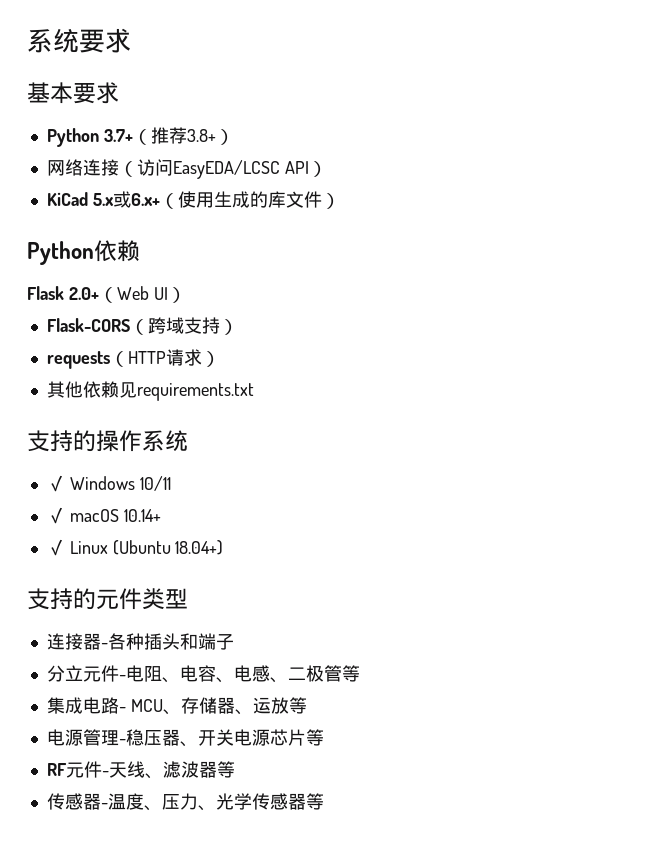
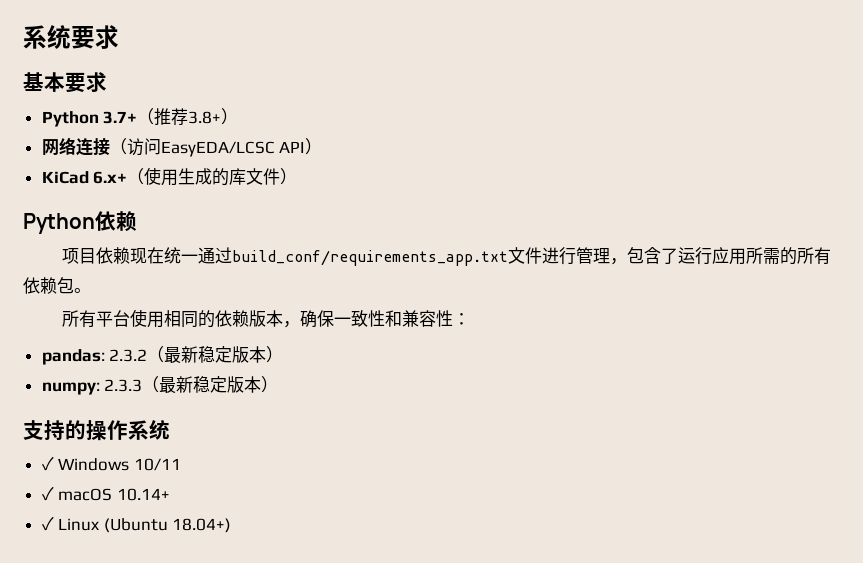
[92,191,131,208] 5.x或 -> (89, 177) none
[27,286,186,303] [46,317,238,335] [46,349,220,369] [46,381,254,401] Flask 2.0+（Web UI） // Flask-CORS（跨域支持） // requests（HTTP请求） // 其他依赖见requirements.txt -> [62,247,832,266] [23,277,91,294] [62,309,471,328] [41,346,284,365] [41,376,279,395] 项目依赖现在统一通过build_conf/requirements_app.txt文件进行管理，包含了运行应用所需的所有依赖包。 // 所有平台使用相同的依赖版本，确保一致性和兼容性： // pandas: 2.3.2（最新稳定版本） // numpy: 2.3.3（最新稳定版本）
[27,588,188,610] [46,633,234,650] [46,665,360,683] [46,697,307,715] [46,729,324,747] [46,761,235,779] [46,793,324,811] // 支持的元件类型 // 连接器-各种插头和端子 // 分立元件-电阻、电容、电感、二极管等 // 集成电路- MCU、存储器、运放等 // 电源管理-稳压器、开关电源芯片等 // RF元件-天线、滤波器等 // 传感器-温度、压力、光学传感器等 -> (232, 525) none

